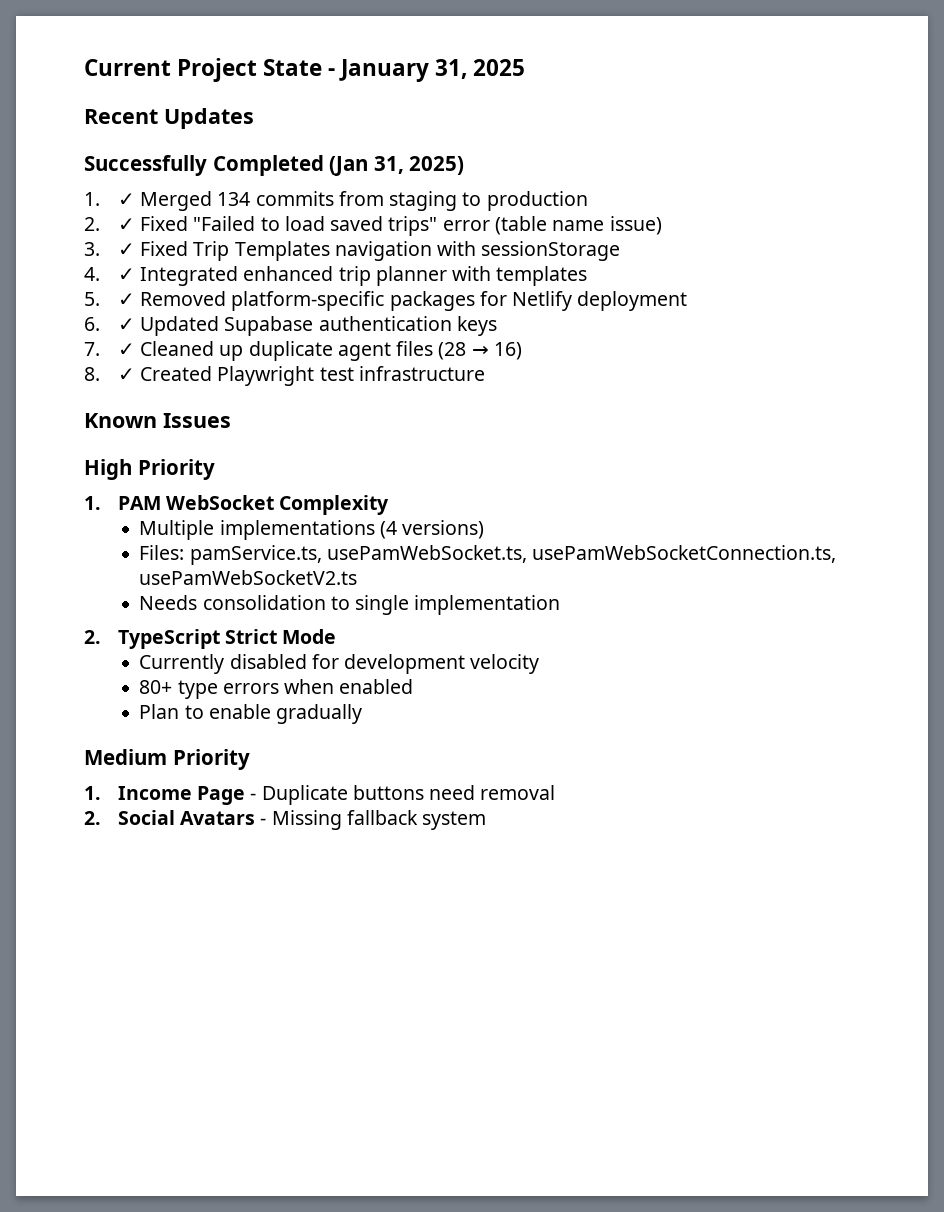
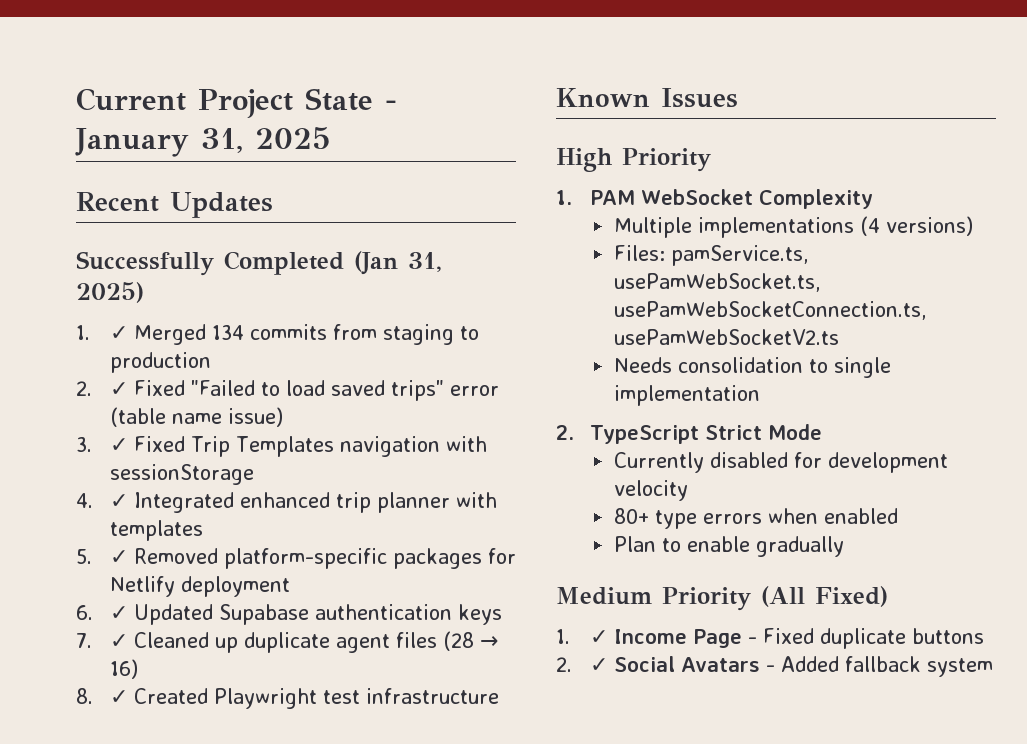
[84,786,101,800] // 1. -> [761,586,888,607] [556,629,608,644] (All Fixed) // 1. ✓
[261,785,348,805] Duplicate -> [762,628,906,649] Fixed duplicate
[429,785,556,800] [84,811,101,825] need removal // 2. -> [556,657,608,672] // 2. ✓
[271,810,342,830] Missing -> [781,656,840,672] Added

